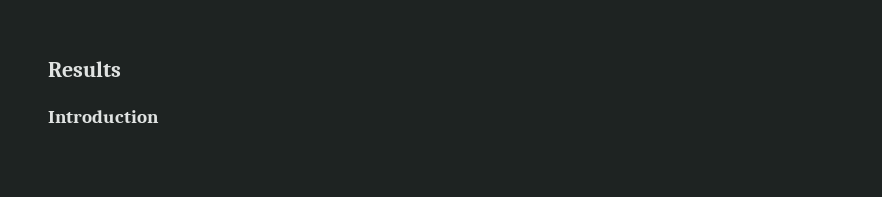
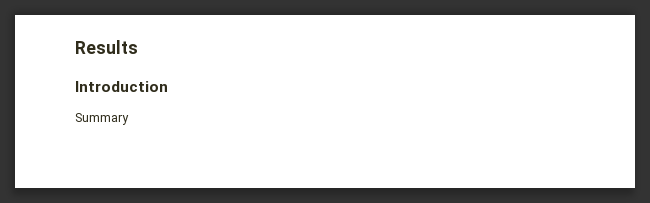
(159, 116) none -> [75,113,129,125] // Summary

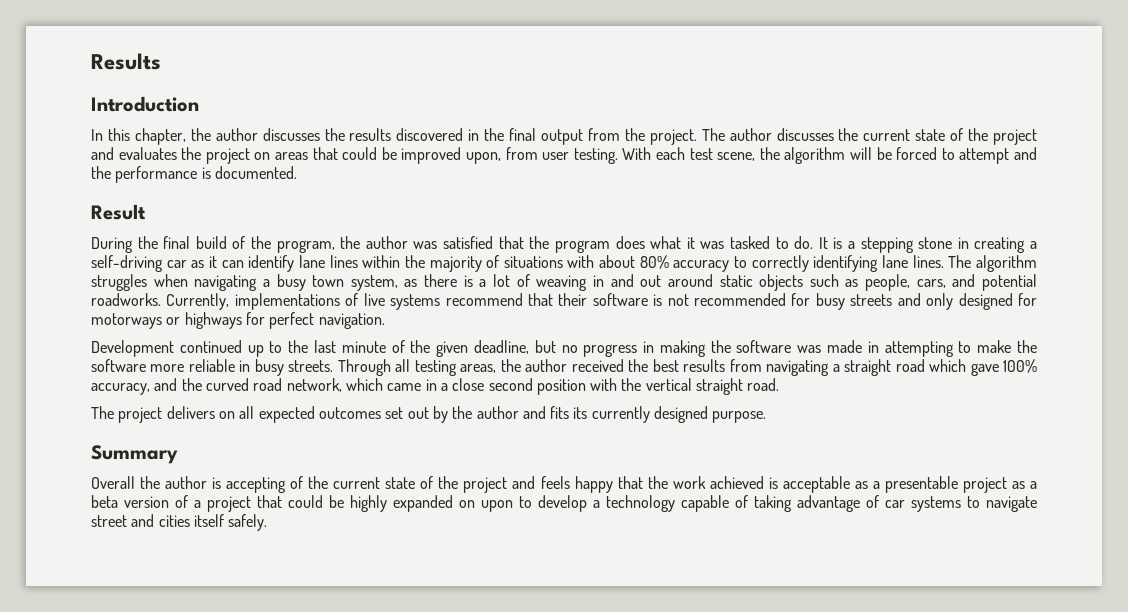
[75,113,129,125] Summary -> [91,128,1037,145] [91,147,1038,164] [91,166,297,183] [91,204,146,220] [91,236,1038,253] [91,255,1038,272] [91,274,1037,291] [91,293,1038,310] [91,312,385,329] [91,340,1037,357] [91,359,1038,376] [91,378,780,395] [91,406,767,423] [91,445,178,464] [91,476,1038,493] [91,495,1037,512] [91,514,268,531] In this chapter, the author discusses the results discovered in the final output from the project. The author discusses the current state of the project and evaluates the project on areas that could be improved upon, from user testing. With each test scene, the algorithm will be forced to attempt and the performance is documented. // Result // During the final build of the program, the author was satisfied that the program does what it was tasked to do. It is a stepping stone in creating a self-driving car as it can identify lane lines within the majority of situations with about 80% accuracy to correctly identifying lane lines. The algorithm struggles when navigating a busy town system, as there is a lot of weaving in and out around static objects such as people, cars, and potential roadworks. Currently, implementations of live systems recommend that their software is not recommended for busy streets and only designed for motorways or highways for perfect navigation. // Development continued up to the last minute of the given deadline, but no progress in making the software was made in attempting to make the software more reliable in busy streets. Through all testing areas, the author received the best results from navigating a straight road which gave 100% accuracy, and the curved road network, which came in a close second position with the vertical straight road. // The project delivers on all expected outcomes set out by the author and fits its currently designed purpose. // Summary // Overall the author is accepting of the current state of the project and feels happy that the work achieved is acceptable as a presentable project as a beta version of a project that could be highly expanded on upon to develop a technology capable of taking advantage of car systems to navigate street and cities itself safely.

